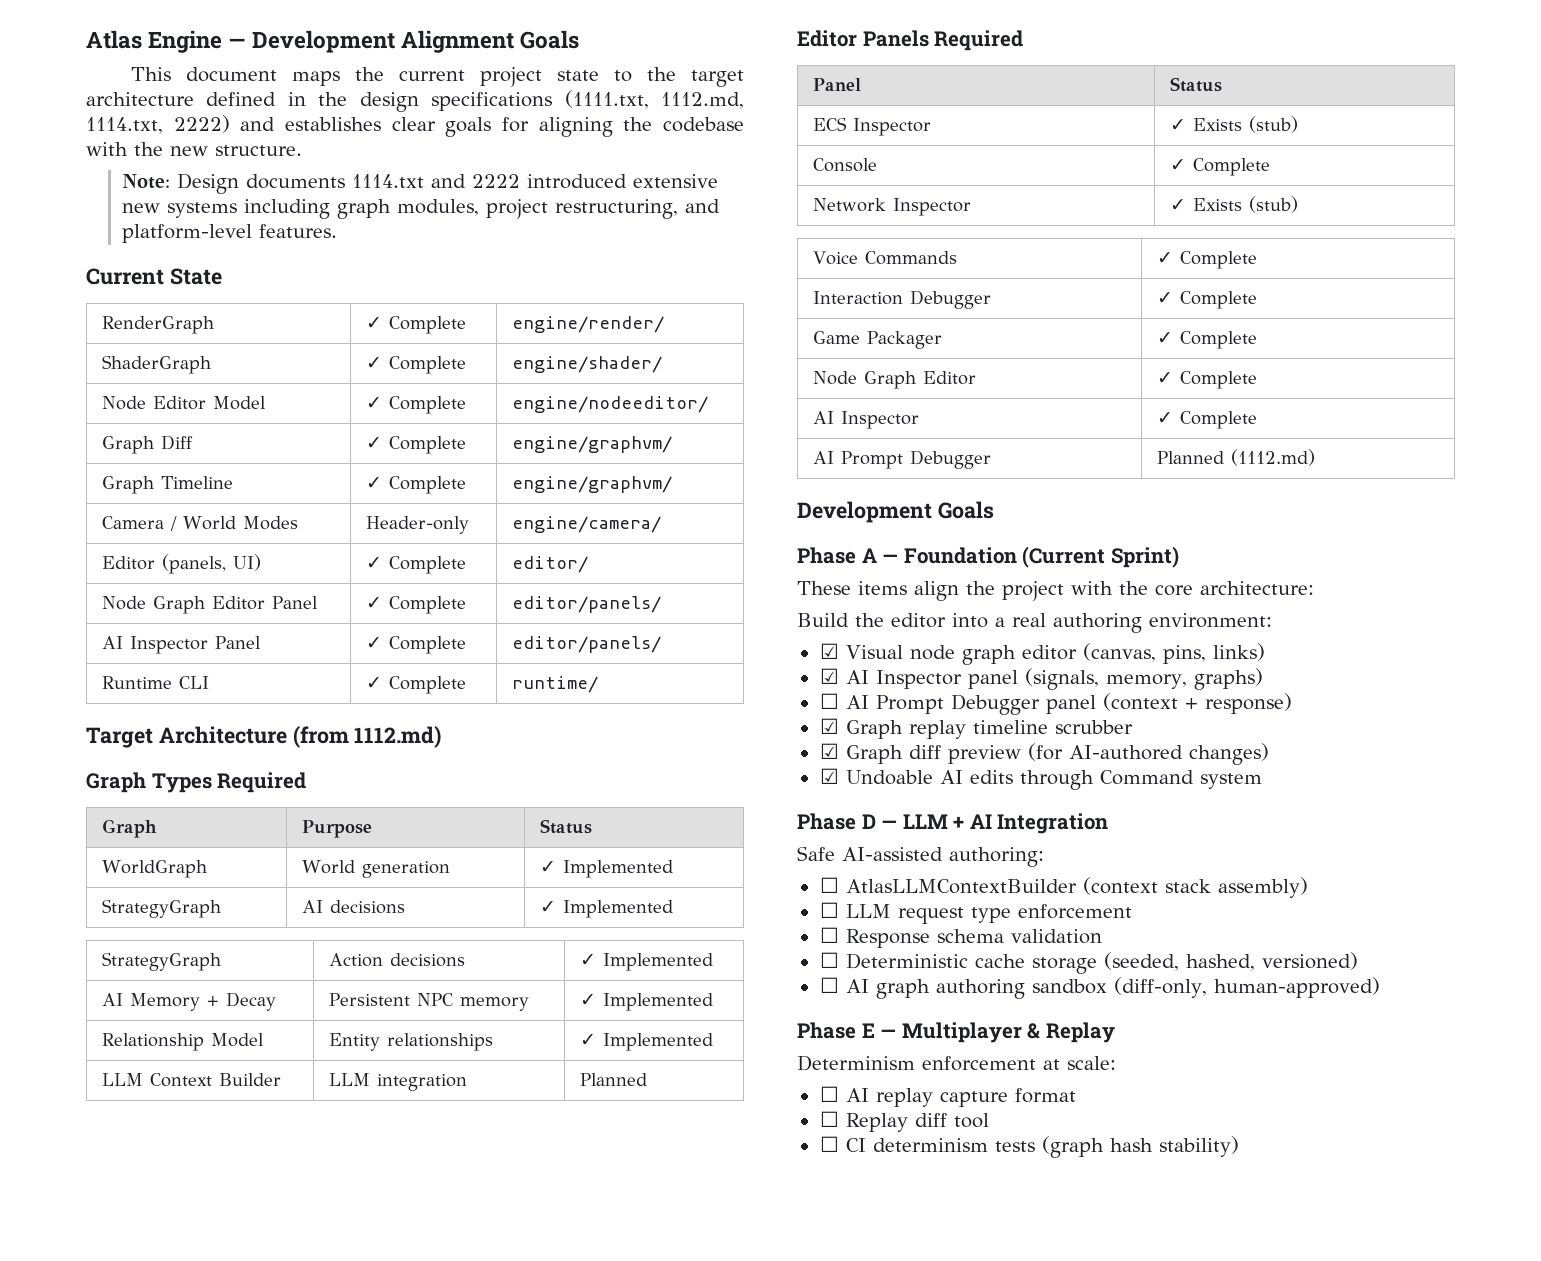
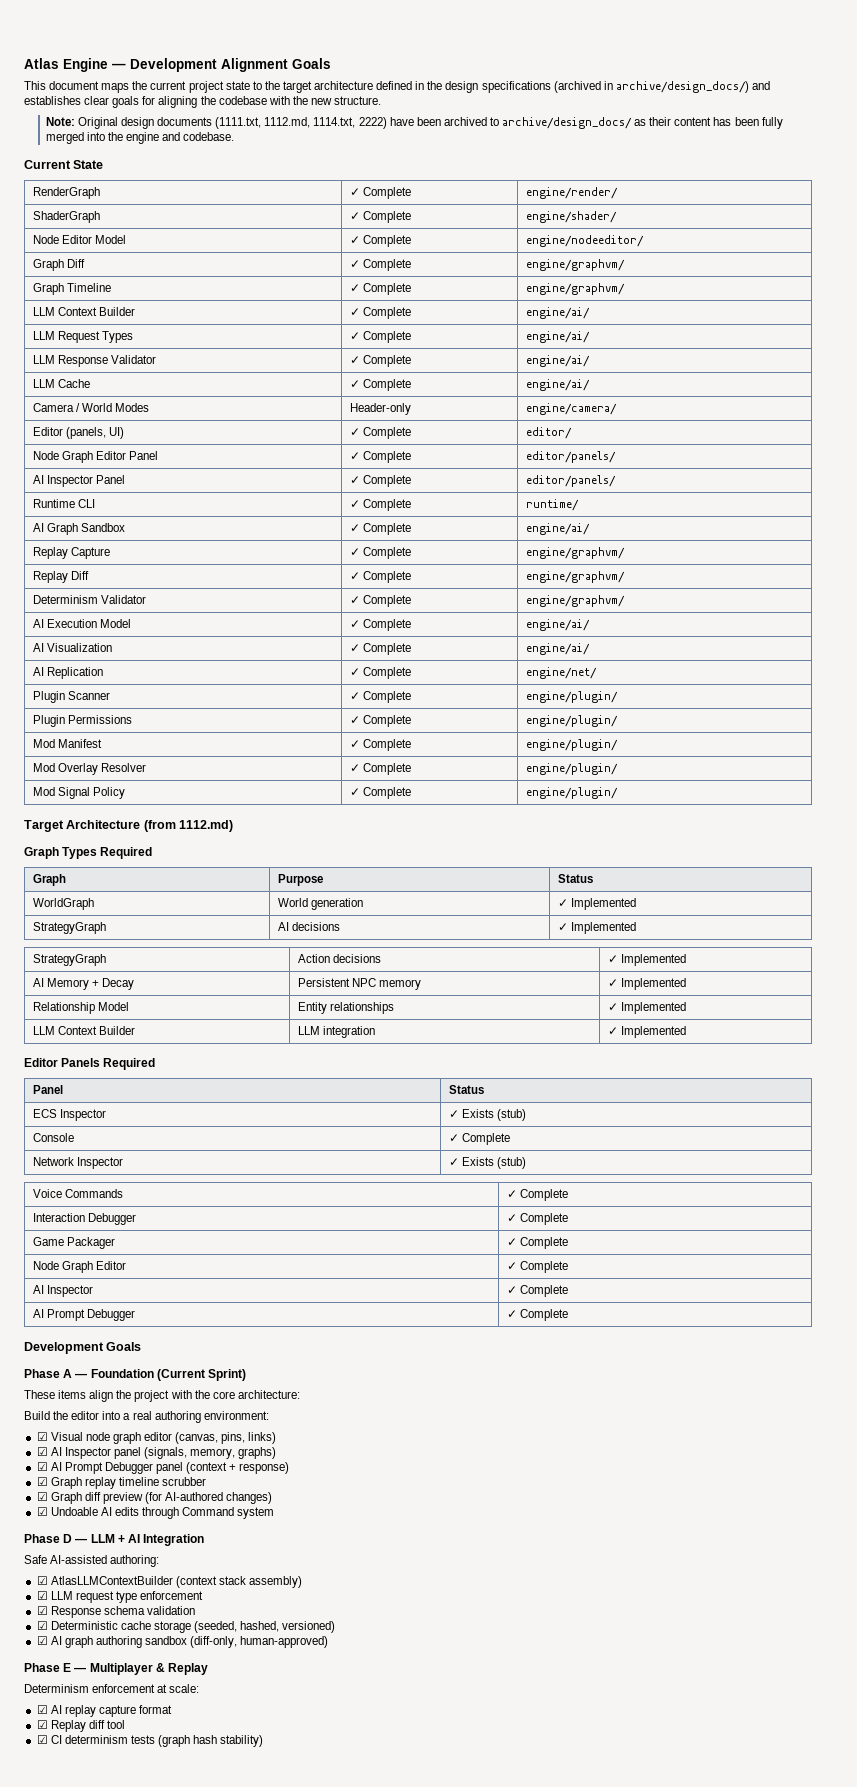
[564,90,745,109] [86,115,230,134] (1111.txt, 1112.md, 1114.txt, 2222) -> [553,81,749,93] (archived in archive/design_docs/)
[177,173,719,194] [122,199,721,219] [122,224,338,243] Design documents 1114.txt and 2222 introduced extensive new systems including graph modules, project restructuring, and platform-level features. -> [77,117,783,129] [45,132,235,144] Original design documents (1111.txt, 1112.md, 1114.txt, 2222) have been archived to archive/design_docs/ as their content has been fully merged into the engine and codebase.
(673, 484) none -> [32,307,136,316] [349,307,412,319] [525,307,590,319] [32,331,134,343] [349,331,412,343] [525,331,590,343] [32,355,157,367] [349,355,412,367] [525,355,590,367] [32,379,91,388] [349,379,412,391] [525,379,590,391] // LLM Context Builder | ✓ Complete | engine/ai/ // LLM Request Types | ✓ Complete | engine/ai/ // LLM Response Validator | ✓ Complete | engine/ai/ // LLM Cache | ✓ Complete | engine/ai/
(599, 684) none -> [32,523,126,535] [349,523,412,535] [525,523,590,535] [32,547,111,559] [349,547,412,559] [525,547,625,559] [32,571,90,583] [349,571,412,583] [525,571,625,583] [32,595,147,604] [349,595,412,607] [525,595,625,607] [32,619,132,628] [349,619,412,631] [525,619,590,631] [32,643,113,652] [349,643,412,655] [525,643,590,655] [32,667,104,679] [349,667,412,679] [525,667,597,679] [32,691,111,703] [349,691,412,703] [525,691,618,703] [32,715,133,727] [349,715,412,727] [525,715,618,727] [32,739,103,748] [349,739,412,751] [525,739,618,751] [32,763,147,775] [349,763,412,775] [525,763,618,775] [32,787,126,799] [349,787,412,799] [525,787,618,799] // AI Graph Sandbox | ✓ Complete | engine/ai/ // Replay Capture | ✓ Complete | engine/graphvm/ // Replay Diff | ✓ Complete | engine/graphvm/ // Determinism Validator | ✓ Complete | engine/graphvm/ // AI Execution Model | ✓ Complete | engine/ai/ // AI Visualization | ✓ Complete | engine/ai/ // AI Replication | ✓ Complete | engine/net/ // Plugin Scanner | ✓ Complete | engine/plugin/ // Plugin Permissions | ✓ Complete | engine/plugin/ // Mod Manifest | ✓ Complete | engine/plugin/ // Mod Overlay Resolver | ✓ Complete | engine/plugin/ // Mod Signal Policy | ✓ Complete | engine/plugin/
[580,1073,648,1086] Planned -> [607,1026,687,1038] ✓ Implemented
[1157,449,1316,466] Planned (1112.md) -> [506,1309,569,1321] ✓ Complete
[819,693,839,709] ☐ -> [36,1462,48,1471] ☑
[819,877,839,893] ☐ -> [36,1576,48,1585] ☑
[819,902,839,918] ☐ -> [36,1591,48,1600] ☑
[819,927,839,943] ☐ -> [36,1606,48,1615] ☑
[819,952,839,968] ☐ -> [36,1621,48,1630] ☑
[819,977,839,993] ☐ -> [36,1636,48,1645] ☑
[819,1086,839,1102] ☐ -> [36,1705,48,1714] ☑
[819,1111,839,1127] ☐ -> [36,1720,48,1729] ☑
[819,1136,839,1152] ☐ -> [36,1735,48,1744] ☑

